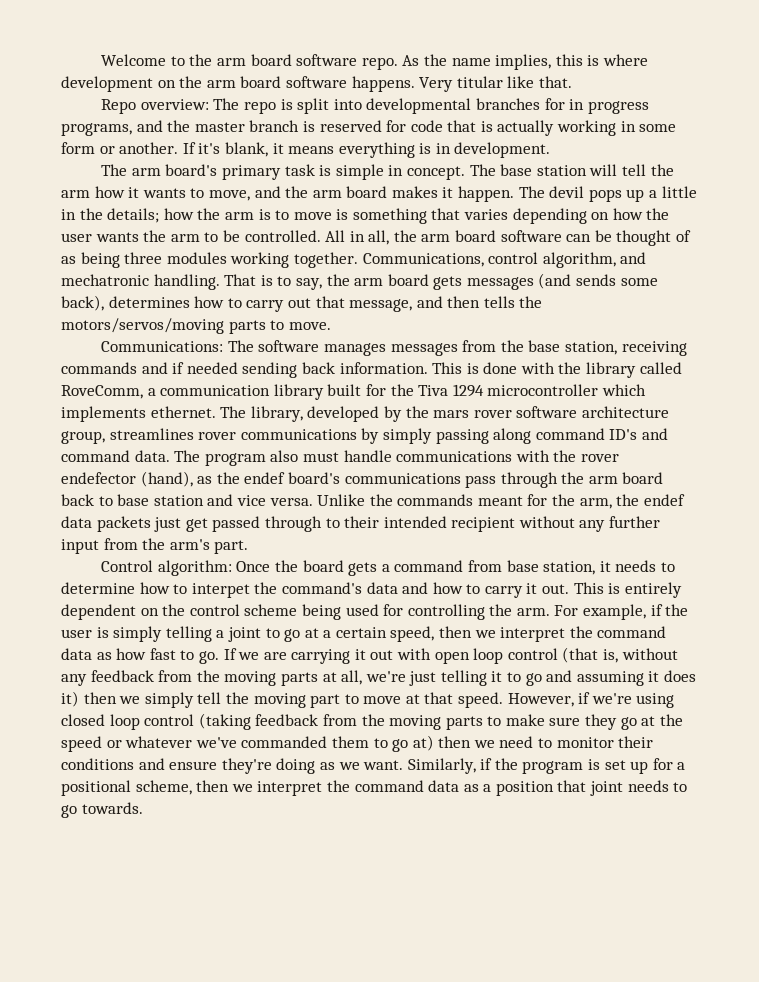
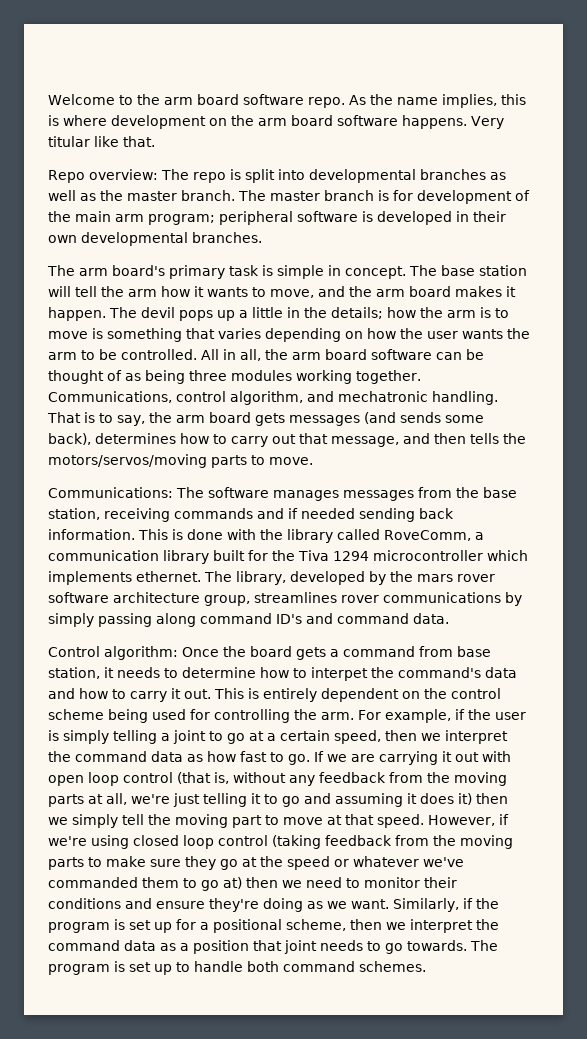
[544,98,649,114] [61,120,677,136] [61,142,551,158] for in progress programs, and the master branch is reserved for code that is actually working in some form or another. If it's blank, it means everything is in development. -> [490,172,506,180] [48,190,530,204] [48,211,506,225] [48,232,262,246] as well as the master branch. The master branch is for development of the main arm program; peripheral software is developed in their own developmental branches.
[174,450,619,466] [61,471,664,488] [61,494,685,509] [61,516,661,532] [61,538,249,554] The program also must handle communications with the rover endefector (hand), as the endef board's communications pass through the arm board back to base station and vice versa. Unlike the commands meant for the arm, the endef data packets just get passed through to their intended recipient without any further input from the arm's part. -> (449, 618) none
(143, 808) none -> [470,940,498,951] [48,961,426,975] The program is set up to handle both command schemes.

